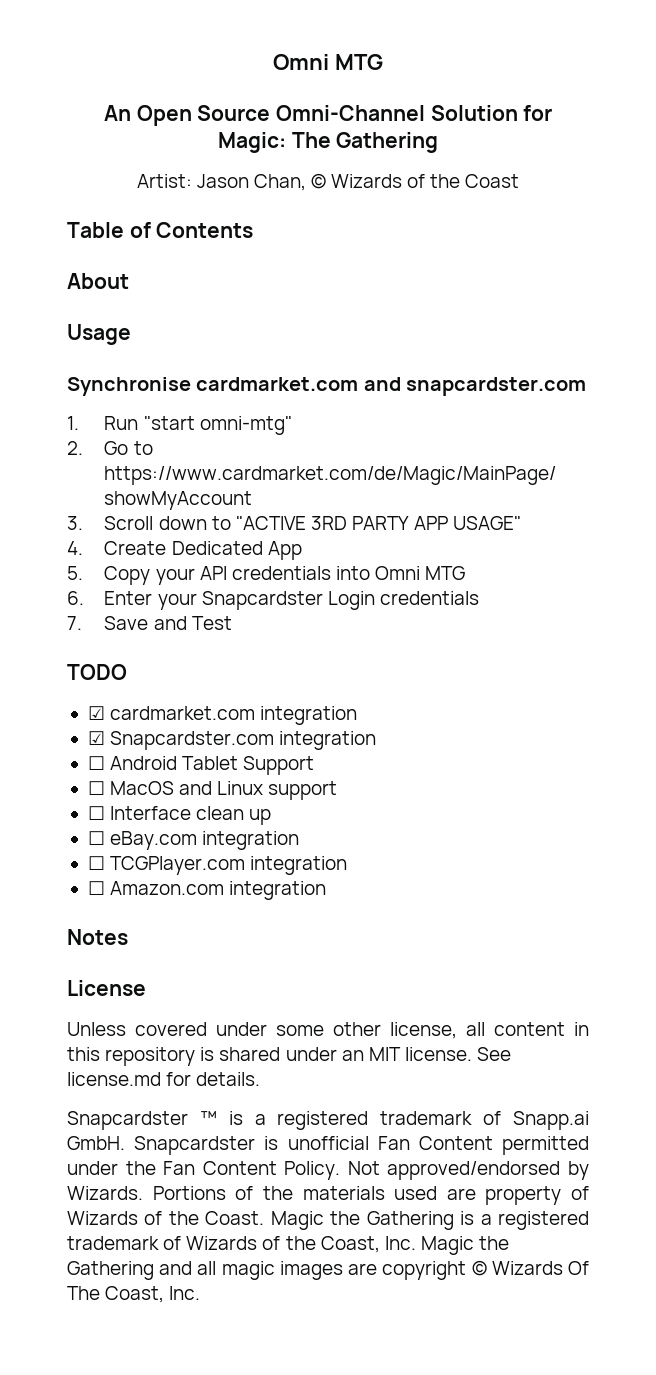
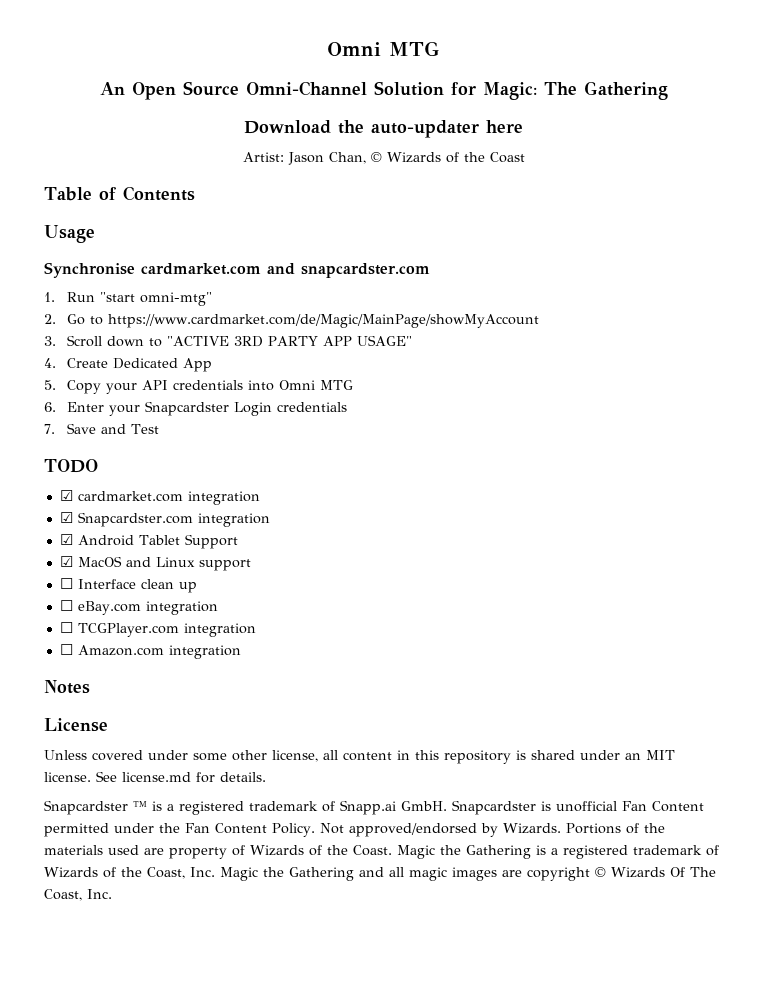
(439, 142) none -> [244,120,523,138] // Download the auto-updater here
[67,273,129,289] // About -> (195, 193) none
[87,756,105,770] ☐ -> [59,534,73,545] ☑
[87,781,105,795] ☐ -> [59,556,73,567] ☑

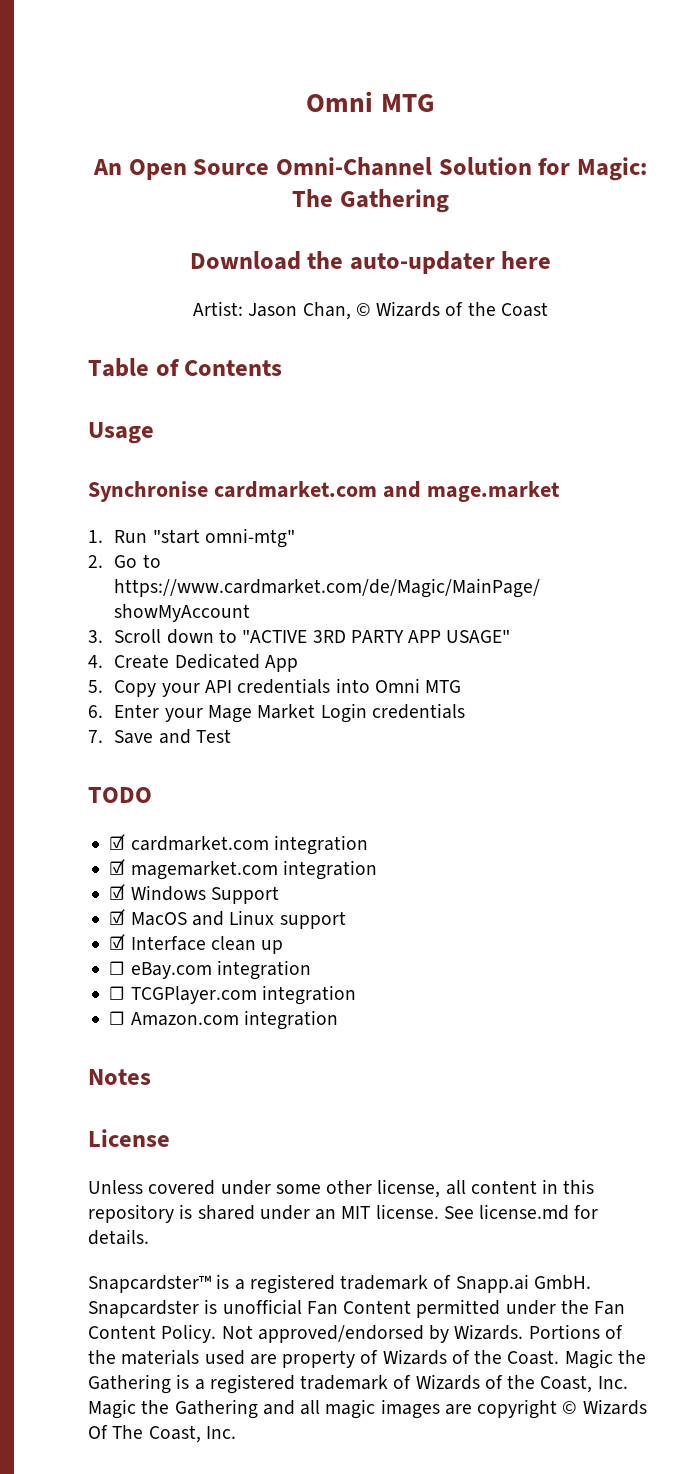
[301,263,430,278] snapcardster.com -> [426,481,560,502] mage.market
[144,401,229,416] Snapcardster -> [208,704,316,723] Mage Market
[77,512,270,527] [59,534,180,546] Snapcardster.com integration // ☑ Android Tablet -> [130,860,377,880] [109,884,206,901] magemarket.com integration // ☑ Windows
[59,578,73,589] ☐ -> [109,934,126,950] ☑
[44,800,147,815] Snapcardster ™ -> [88,1275,211,1293] Snapcardster™

